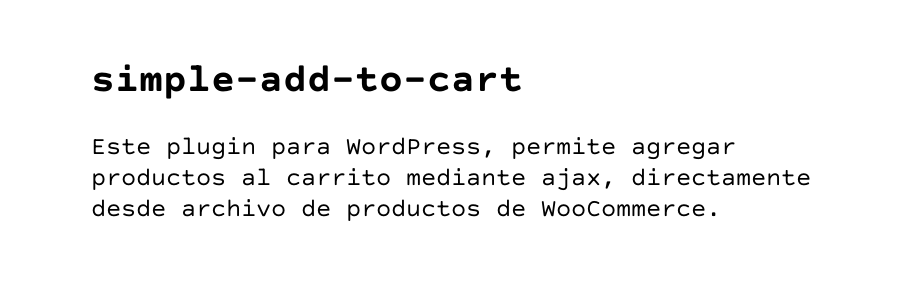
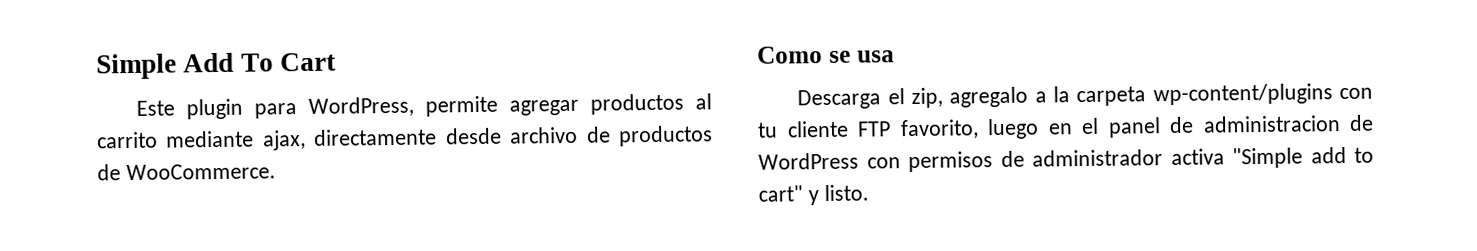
[91,64,523,99] simple-add-to-cart -> [96,52,336,80] Simple Add To Cart
(721, 208) none -> [757,46,895,64] [797,83,1373,110] [757,114,1374,140] [758,147,1374,173] [758,184,869,206] // Como se usa // Descarga el zip, agregalo a la carpeta wp-content/plugins con tu cliente FTP favorito, luego en el panel de administracion de WordPress con permisos de administrador activa "Simple add to cart" y listo.

